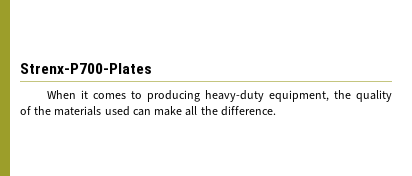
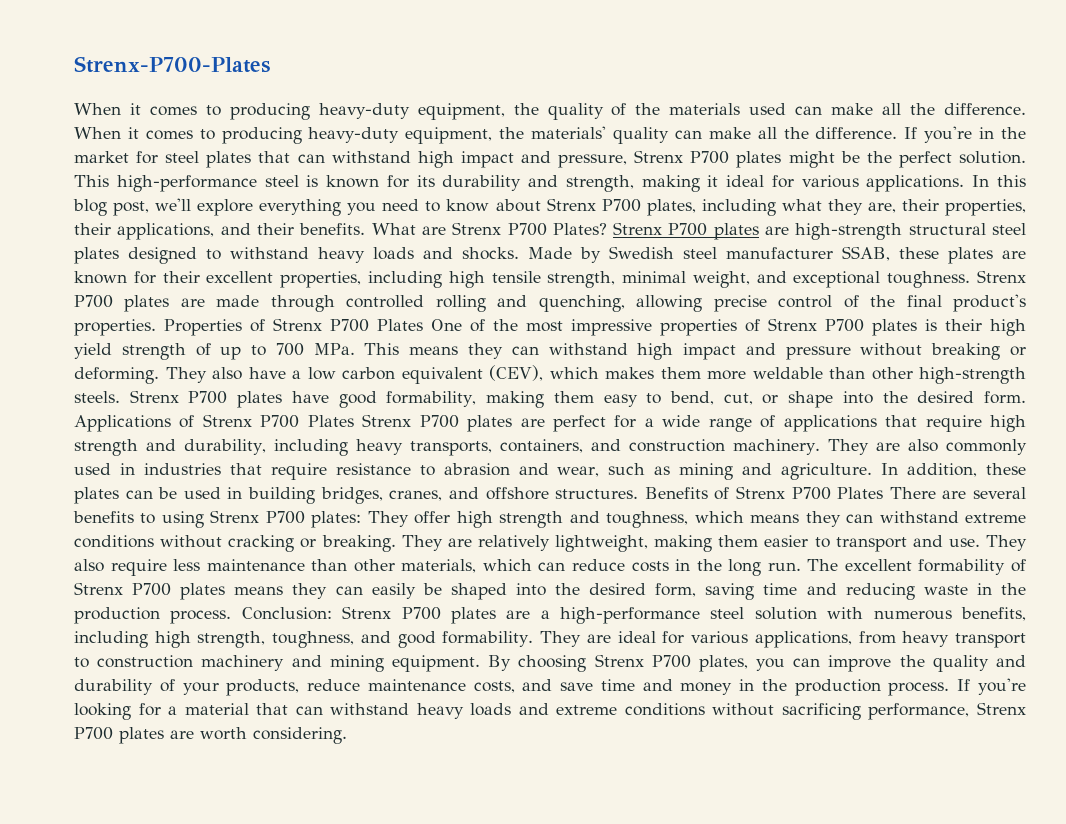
(276, 111) none -> [74,126,1027,144] [74,150,1026,168] [74,175,1026,192] [73,198,1026,216] [74,222,1026,240] [74,246,1026,264] [74,270,1027,288] [74,294,1026,312] [74,318,1026,336] [74,343,1027,360] [74,365,1026,384] [74,390,1027,408] [74,414,1027,432] [74,439,1027,456] [74,463,1027,480] [74,486,1026,504] [73,510,1027,528] [74,535,1027,552] [74,559,1026,576] [74,582,1026,600] [74,606,1026,624] [74,631,1026,648] [74,654,1026,672] [74,678,1026,696] [74,702,1026,720] [74,727,347,744] When it comes to producing heavy-duty equipment, the materials' quality can make all the difference. If you're in the market for steel plates that can withstand high impact and pressure, Strenx P700 plates might be the perfect solution. This high-performance steel is known for its durability and strength, making it ideal for various applications. In this blog post, we'll explore everything you need to know about Strenx P700 plates, including what they are, their properties, their applications, and their benefits. What are Strenx P700 Plates? Strenx P700 plates are high-strength structural steel plates designed to withstand heavy loads and shocks. Made by Swedish steel manufacturer SSAB, these plates are known for their excellent properties, including high tensile strength, minimal weight, and exceptional toughness. Strenx P700 plates are made through controlled rolling and quenching, allowing precise control of the final product's properties. Properties of Strenx P700 Plates One of the most impressive properties of Strenx P700 plates is their high yield strength of up to 700 MPa. This means they can withstand high impact and pressure without breaking or deforming. They also have a low carbon equivalent (CEV), which makes them more weldable than other high-strength steels. Strenx P700 plates have good formability, making them easy to bend, cut, or shape into the desired form. Applications of Strenx P700 Plates Strenx P700 plates are perfect for a wide range of applications that require high strength and durability, including heavy transports, containers, and construction machinery. They are also commonly used in industries that require resistance to abrasion and wear, such as mining and agriculture. In addition, these plates can be used in building bridges, cranes, and offshore structures. Benefits of Strenx P700 Plates There are several benefits to using Strenx P700 plates: They offer high strength and toughness, which means they can withstand extreme conditions without cracking or breaking. They are relatively lightweight, making them easier to transport and use. They also require less maintenance than other materials, which can reduce costs in the long run. The excellent formability of Strenx P700 plates means they can easily be shaped into the desired form, saving time and reducing waste in the production process. Conclusion: Strenx P700 plates are a high-performance steel solution with numerous benefits, including high strength, toughness, and good formability. They are ideal for various applications, from heavy transport to construction machinery and mining equipment. By choosing Strenx P700 plates, you can improve the quality and durability of your products, reduce maintenance costs, and save time and money in the production process. If you're looking for a material that can withstand heavy loads and extreme conditions without sacrificing performance, Strenx P700 plates are worth considering.

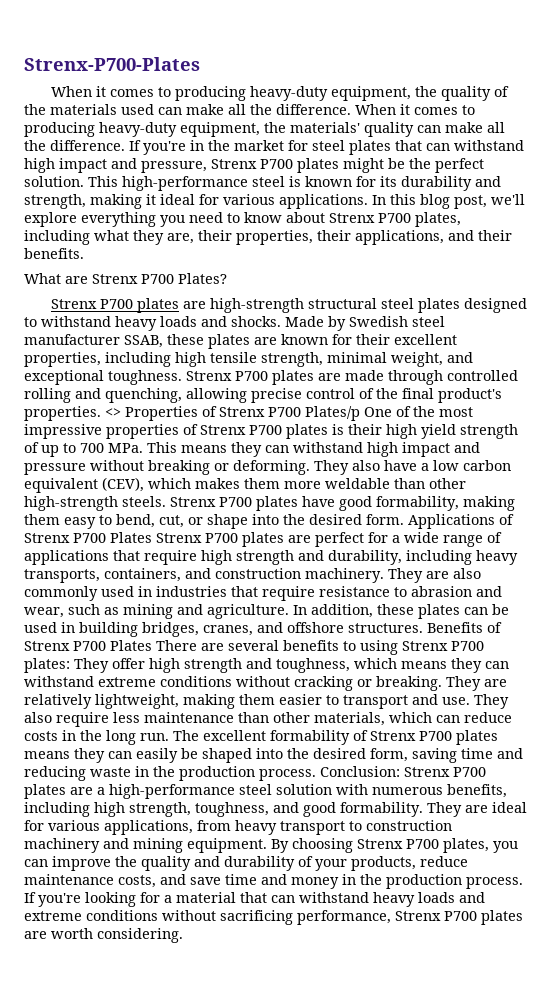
(366, 229) none -> (84, 253) //
(607, 229) none -> (227, 278) //
(156, 327) none -> [105,408,121,417] <>
[377,319,423,331] Plates -> [305,406,360,421] Plates/p

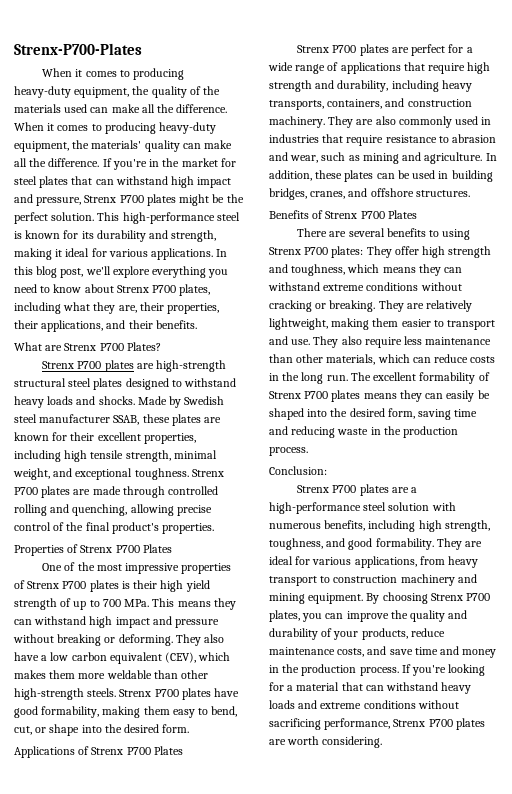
[105,408,121,417] <> -> (215, 528) //
[305,406,360,421] Plates/p -> [142,544,172,553] Plates //
(404, 519) none -> (190, 728) //
(152, 537) none -> (183, 750) //
(423, 628) none -> (470, 193) //
(152, 645) none -> (417, 214) //
(316, 775) none -> (308, 451) //
(400, 771) none -> (327, 470) //

